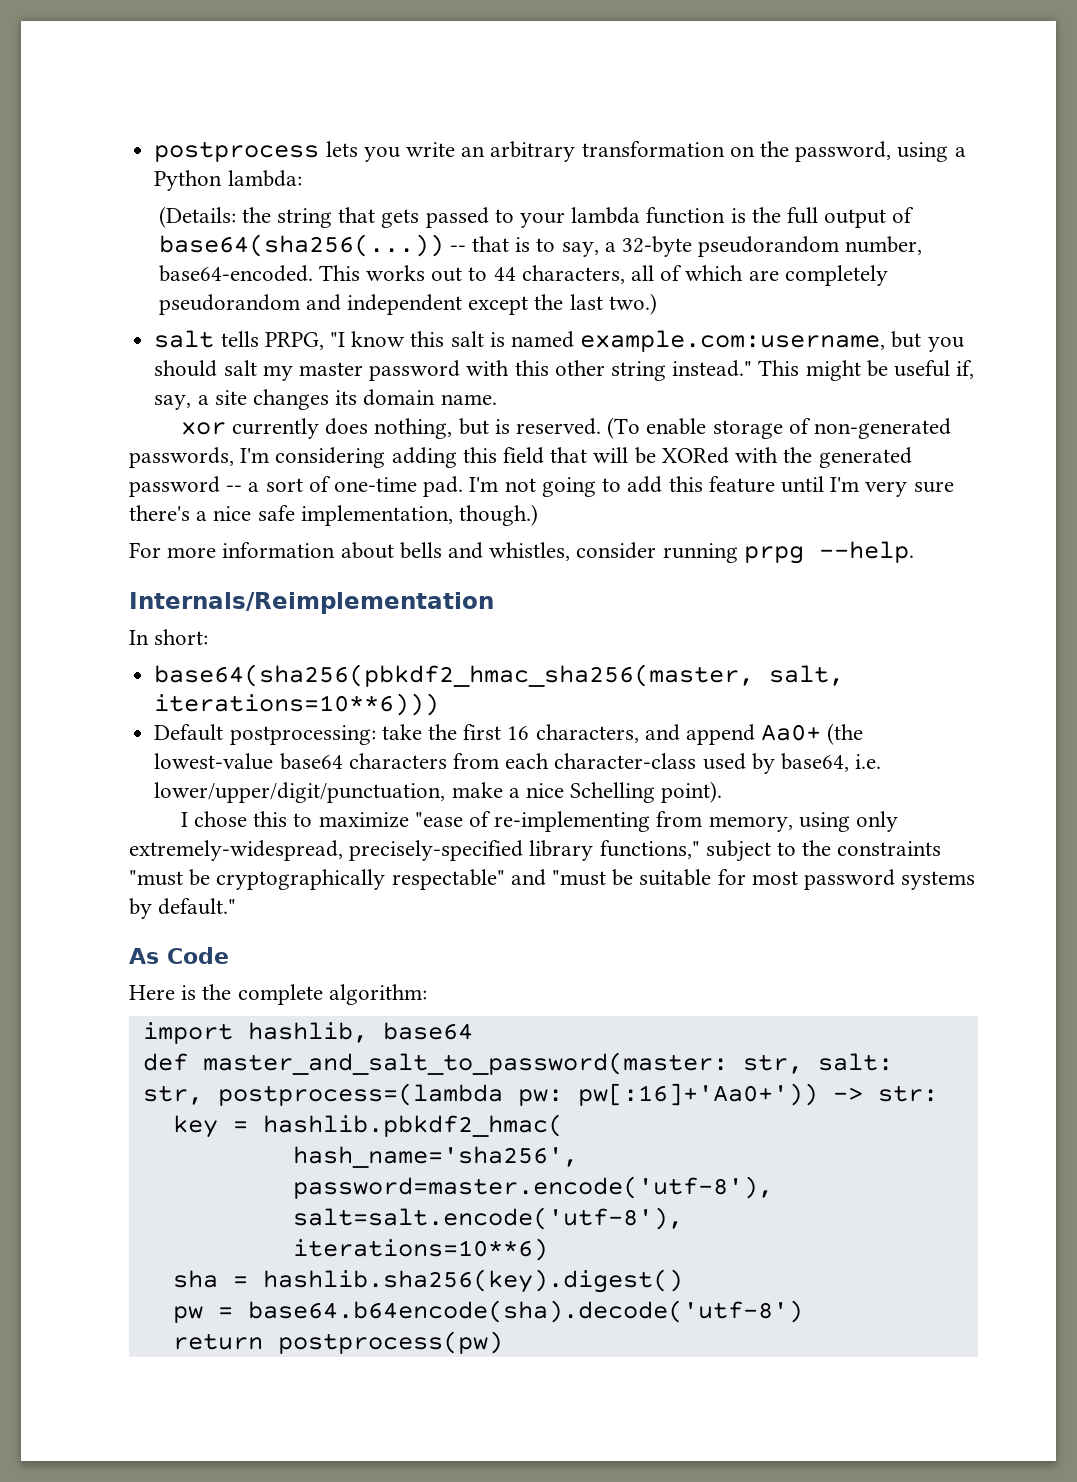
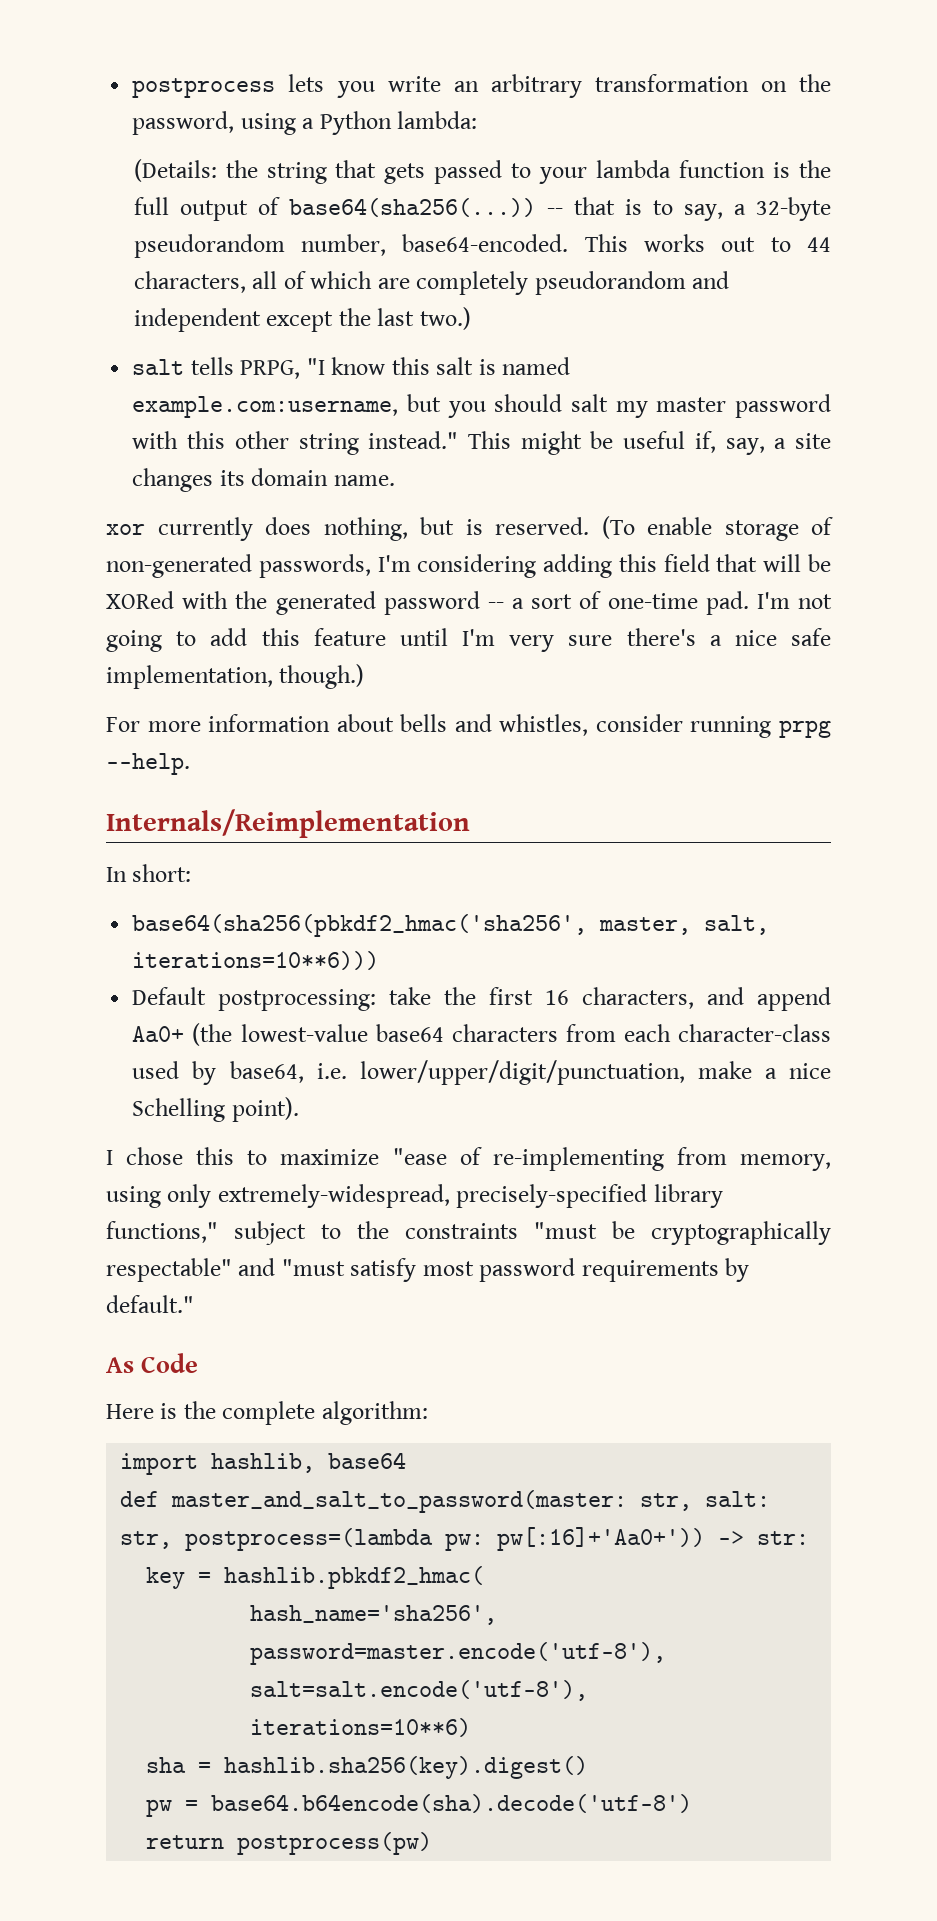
[154,664,755,687] base64(sha256(pbkdf2_hmac_sha256(master, -> [132,914,692,937] base64(sha256(pbkdf2_hmac('sha256', master,
[612,869,746,886] be suitable for -> [350,1258,417,1282] satisfy
[901,871,976,890] systems -> [581,1260,719,1282] requirements

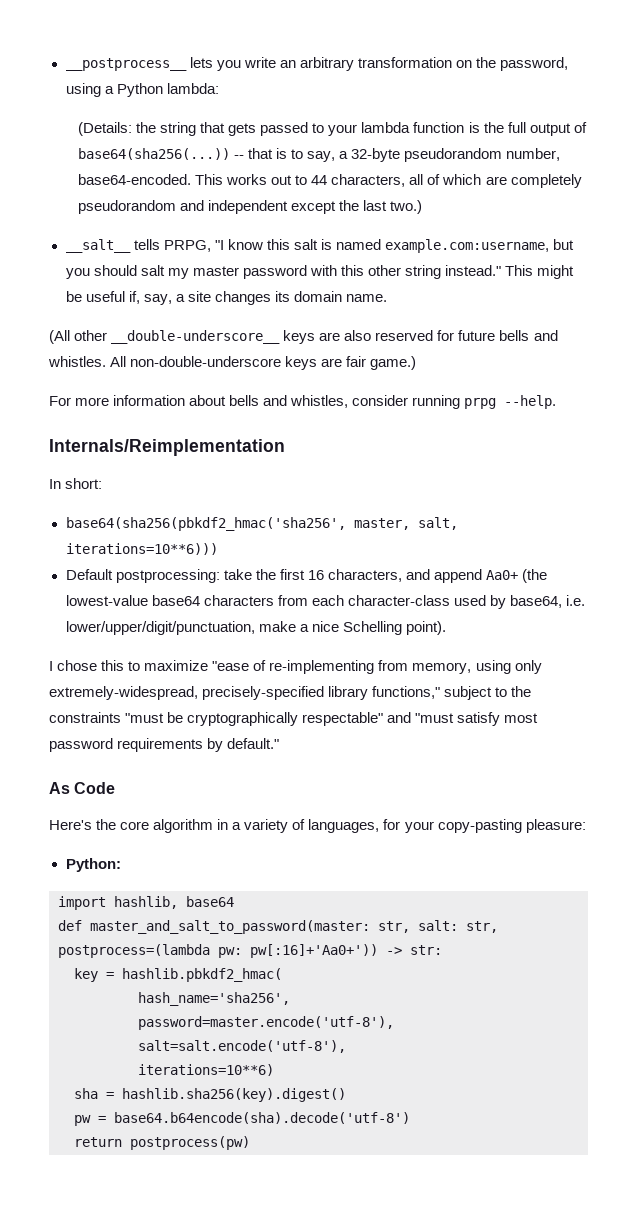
[132,78,276,98] postprocess -> [65,58,187,71] __postprocess__
[132,359,185,375] salt -> [65,239,131,253] __salt__
[106,516,833,541] [106,554,832,578] [106,591,832,615] [106,628,831,652] [106,664,365,689] xor currently does nothing, but is reserved. (To enable storage of non-generated passwords, I'm considering adding this field that will be XORed with the generated password -- a sort of one-time pad. I'm not going to add this feature until I'm very sure there's a nice safe implementation, though.) -> [49,330,558,344] [48,356,417,370] (All other __double-underscore__ keys are also reserved for future bells and whistles. All non-double-underscore keys are fair game.)
[106,1401,428,1425] Here is the complete algorithm: -> [49,819,586,833] [65,858,121,872] Here's the core algorithm in a variety of languages, for your copy-pasting pleasure: // Python:

